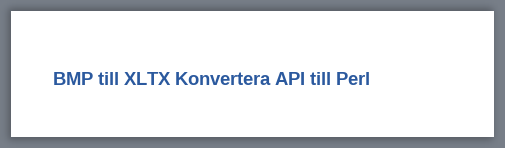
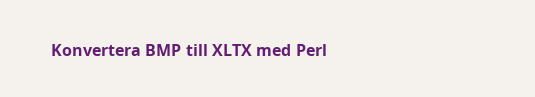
(53, 78) none -> [51,44,141,56] Konvertera
[175,72,331,85] Konvertera API till -> [256,44,292,56] med

